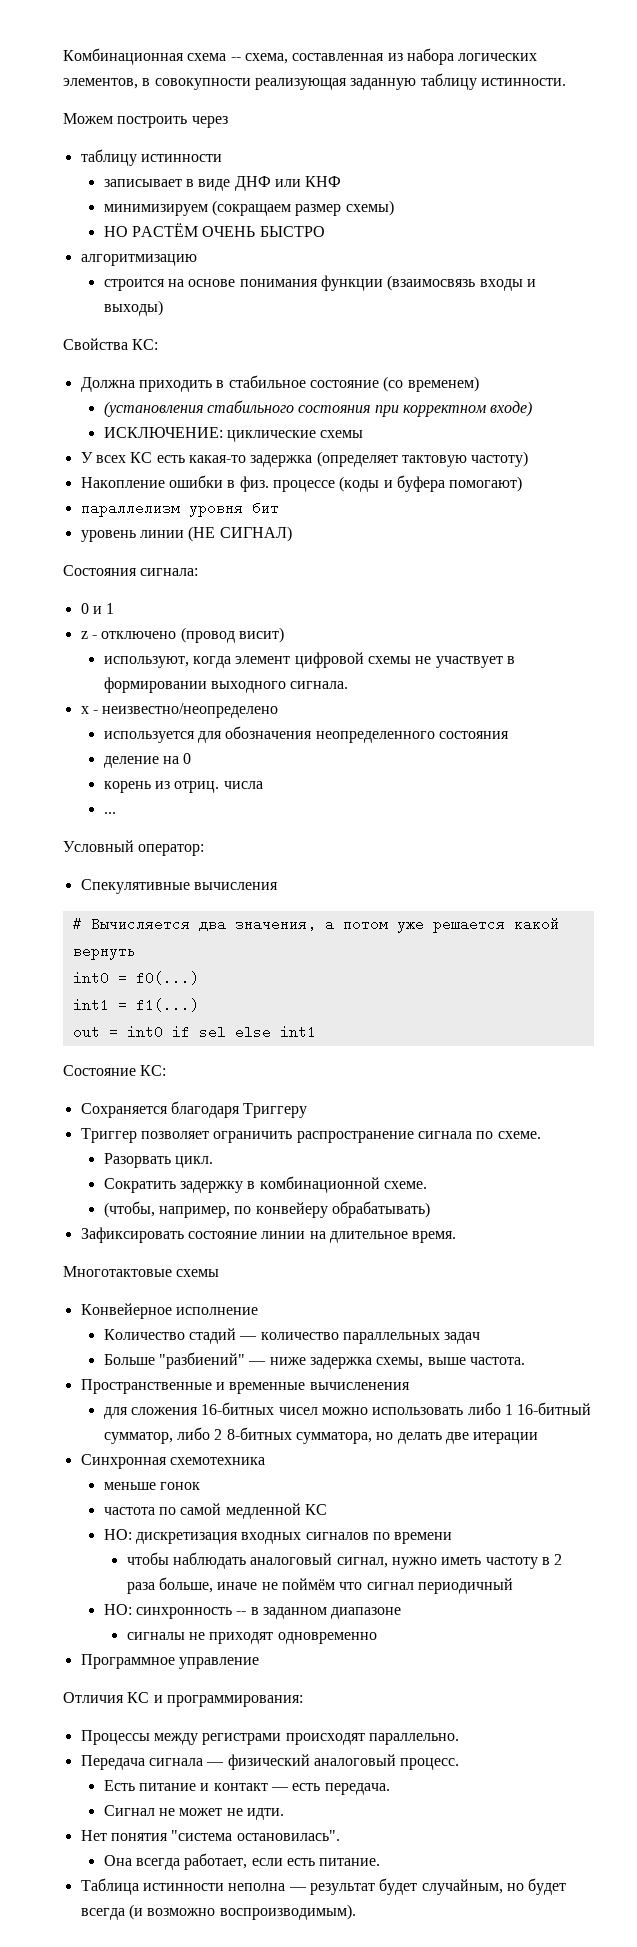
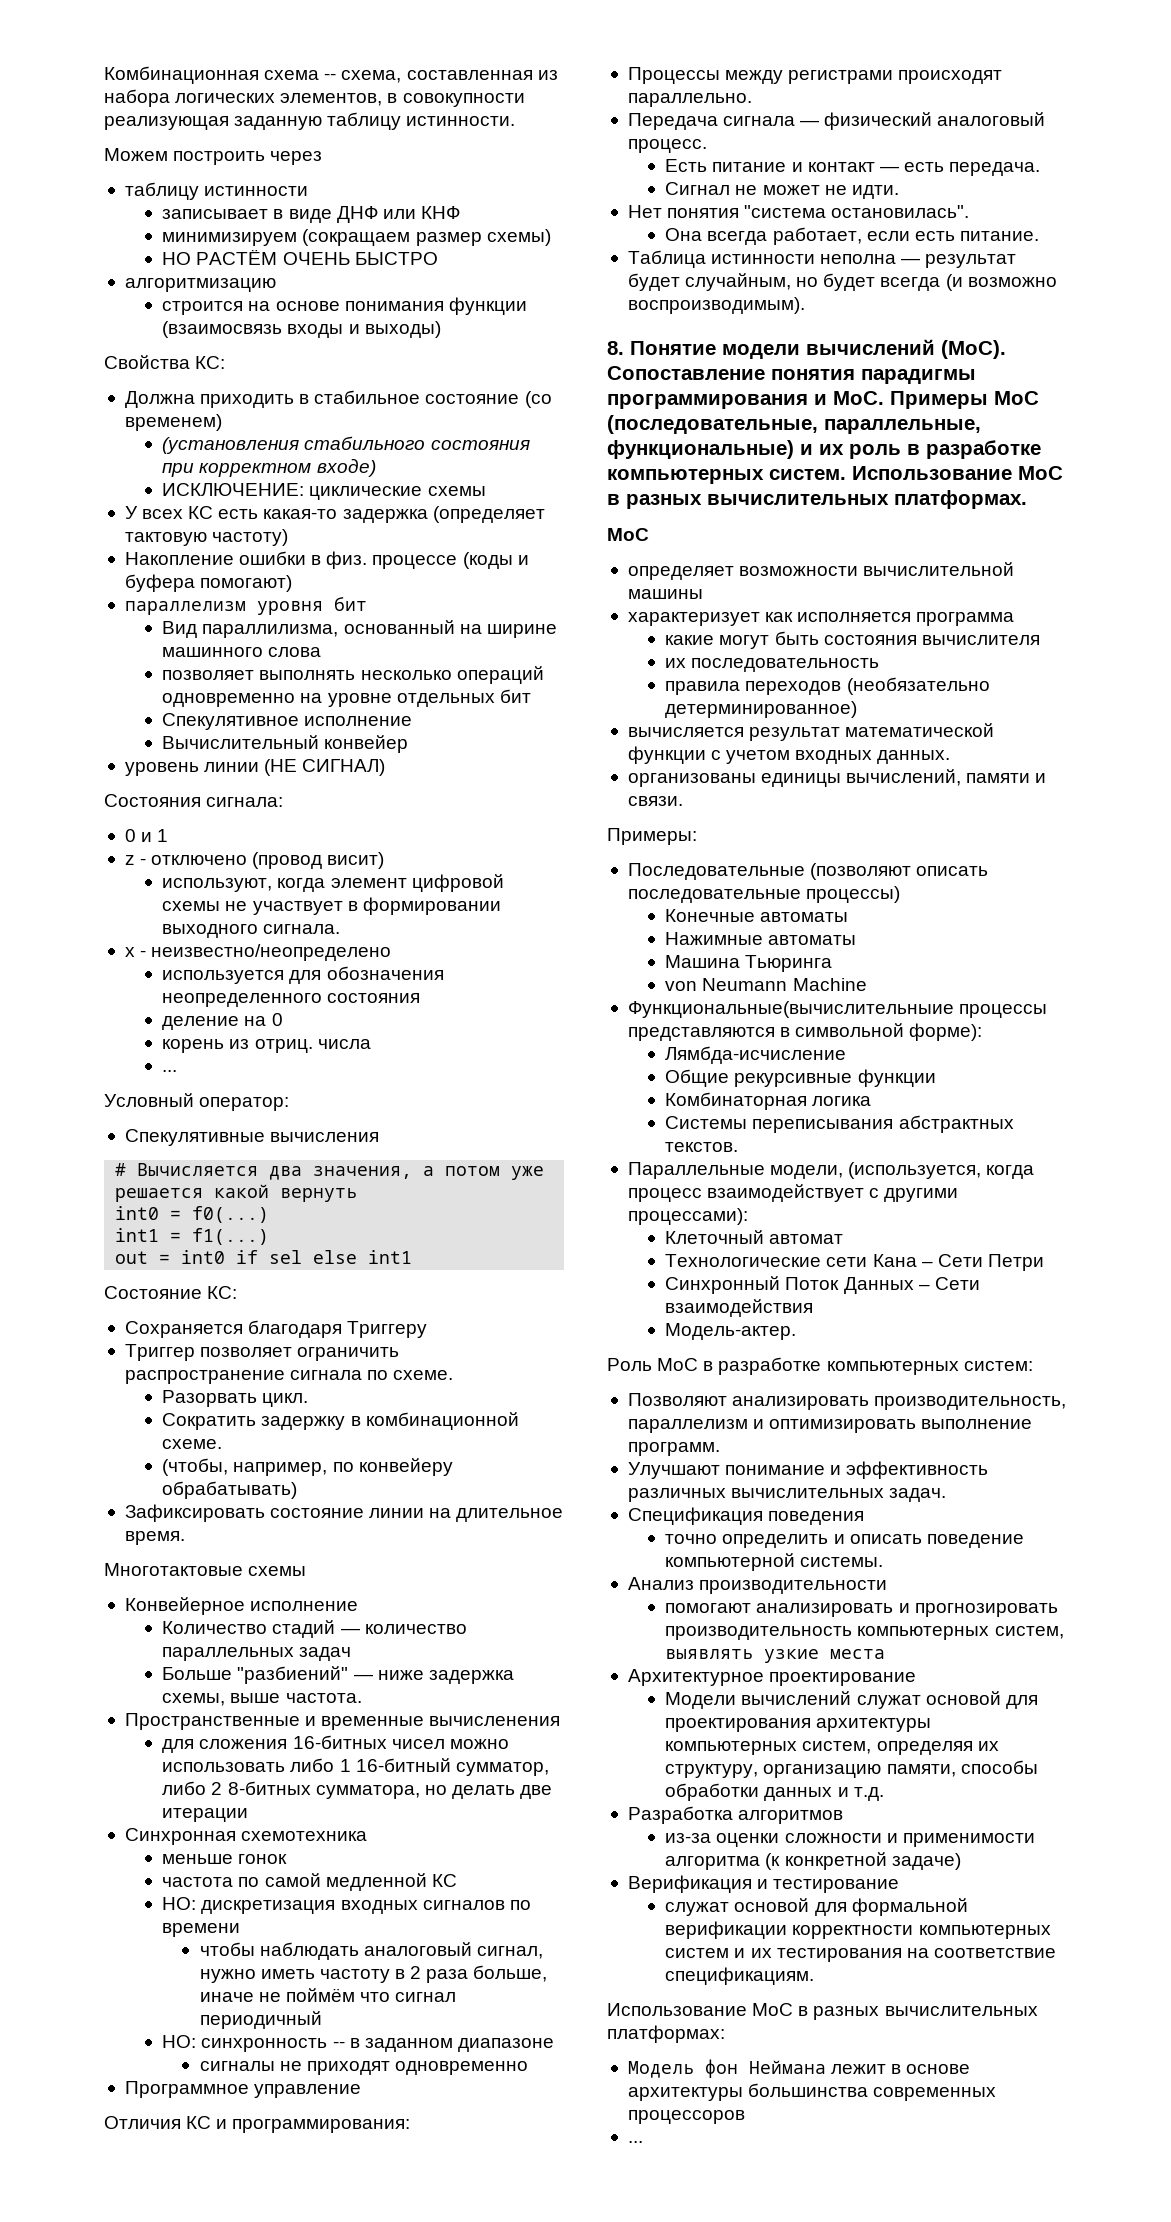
(279, 507) none -> [162,620,557,638] [162,647,322,657] [162,666,544,684] [162,689,531,707] [162,713,413,730] [162,735,409,753] // Вид параллилизма, основанный на ширине машинного слова // позволяет выполнять несколько операций одновременно на уровне отдельных бит // Спекулятивное исполнение // Вычислительный конвейер
(356, 1912) none -> [607,339,1006,359] [607,366,976,384] [607,391,1039,409] [607,415,981,434] [607,440,1041,459] [607,466,1063,484] [607,490,1027,509] [607,528,649,541] [627,562,1015,580] [627,589,703,599] [627,612,1015,626] [665,631,1040,649] [665,658,880,672] [665,677,990,695] [665,701,858,718] [627,723,995,741] [627,746,951,764] [627,769,1047,787] [627,796,683,806] [607,828,697,845] [627,863,989,880] [627,886,901,903] [665,909,849,922] [665,932,857,945] [665,955,833,972] [665,978,867,991] [627,1001,1048,1018] [627,1023,983,1041] [665,1046,847,1064] [665,1069,936,1087] [665,1092,872,1110] [665,1115,1014,1133] [665,1142,739,1152] [627,1162,1035,1179] [627,1184,959,1202] [627,1208,748,1225] [665,1230,844,1244] [665,1254,1044,1271] [665,1276,980,1294] [665,1299,814,1317] [665,1323,797,1340] [607,1357,1033,1375] [627,1393,1067,1410] [627,1419,1033,1433] [627,1442,720,1456] [627,1461,989,1479] [627,1488,947,1502] [627,1507,865,1525] [665,1534,1024,1548] [665,1553,884,1571] [627,1577,888,1594] [665,1603,1058,1617] [665,1626,1064,1640] [665,1649,886,1663] [627,1669,917,1686] [665,1691,1038,1709] [665,1718,932,1732] [665,1741,999,1755] [665,1760,1038,1778] [665,1783,884,1801] [627,1806,844,1824] [665,1833,1035,1847] [665,1852,961,1870] [627,1875,900,1893] [665,1898,968,1916] [665,1921,1051,1939] [665,1948,1056,1962] [665,1967,815,1985] [607,2003,1038,2020] [607,2025,725,2043] [627,2059,971,2078] [627,2083,997,2101] [627,2110,745,2124] [627,2141,643,2143] // 8. Понятие модели вычислений (MoC). Сопоставление понятия парадигмы программирования и MoC. Примеры MoC (последовательные, параллельные, функциональные) и их роль в разработке компьютерных систем. Использование MoC в разных вычислительных платформах. // MoC // определяет возможности вычислительной машины // характеризует как исполняется программа // какие могут быть состояния вычислителя // их последовательность // правила переходов (необязательно детерминированное) // вычисляется результат математической функции с учетом входных данных. // организованы единицы вычислений, памяти и связи. // Примеры: // Последовательные (позволяют описать последовательные процессы) // Конечные автоматы // Нажимные автоматы // Машина Тьюринга // von Neumann Machine // Функциональные(вычислительныие процессы представляются в символьной форме): // Лямбда-исчисление // Общие рекурсивные функции // Комбинаторная логика // Системы переписывания абстрактных текстов. // Параллельные модели, (используется, когда процесс взаимодействует с другими процессами): // Клеточный автомат // Технологические сети Кана – Сети Петри // Синхронный Поток Данных – Сети взаимодействия // Модель-актер. // Роль MoC в разработке компьютерных систем: // Позволяют анализировать производительность, параллелизм и оптимизировать выполнение программ. // Улучшают понимание и эффективность различных вычислительных задач. // Спецификация поведения // точно определить и описать поведение компьютерной системы. // Анализ производительности // помогают анализировать и прогнозировать производительность компьютерных систем, выявлять узкие места // Архитектурное проектирование // Модели вычислений служат основой для проектирования архитектуры компьютерных систем, определяя их структуру, организацию памяти, способы обработки данных и т.д. // Разработка алгоритмов // из-за оценки сложности и применимости алгоритма (к конкретной задаче) // Верификация и тестирование // служат основой для формальной верификации корректности компьютерных систем и их тестирования на соответствие спецификациям. // Использование MoC в разных вычислительных платформах: // Модель фон Неймана лежит в основе архитектуры большинства современных процессоров // ...

